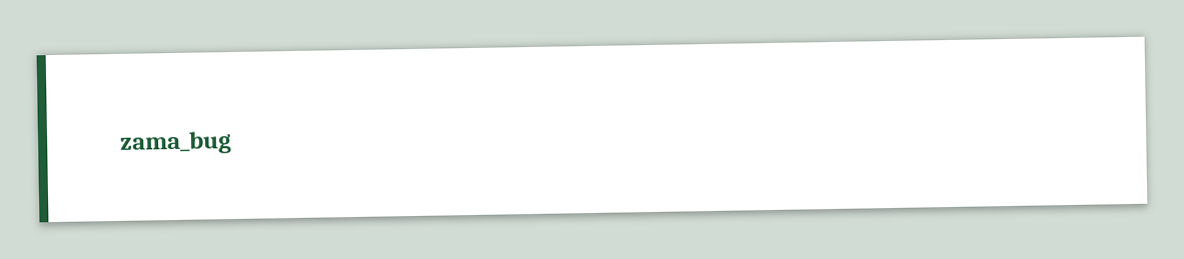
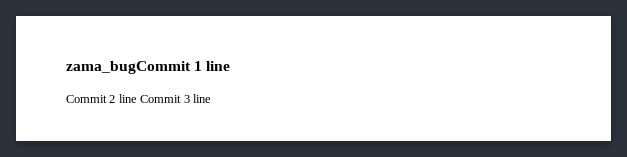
[119,131,232,155] zama_bug -> [66,61,231,74] [66,94,211,103] zama_bugCommit 1 line // Commit 2 line Commit 3 line

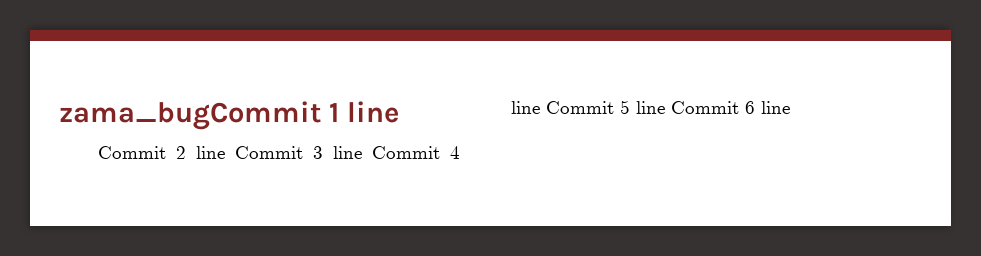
(211, 98) none -> [372,146,460,159] [511,100,790,114] Commit 4 line Commit 5 line Commit 6 line

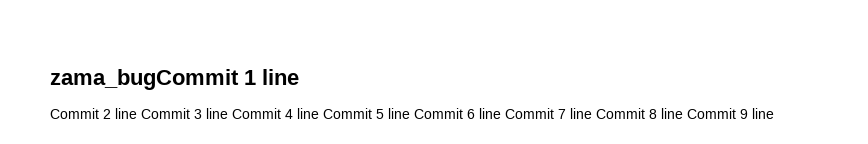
(790, 107) none -> [505,108,774,119] Commit 7 line Commit 8 line Commit 9 line

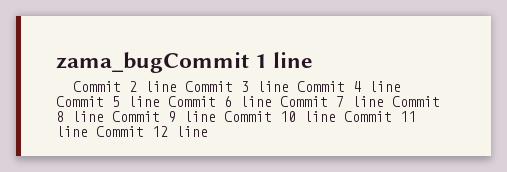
(774, 113) none -> [224,111,416,122] [56,126,208,137] Commit 10 line Commit 11 line Commit 12 line

